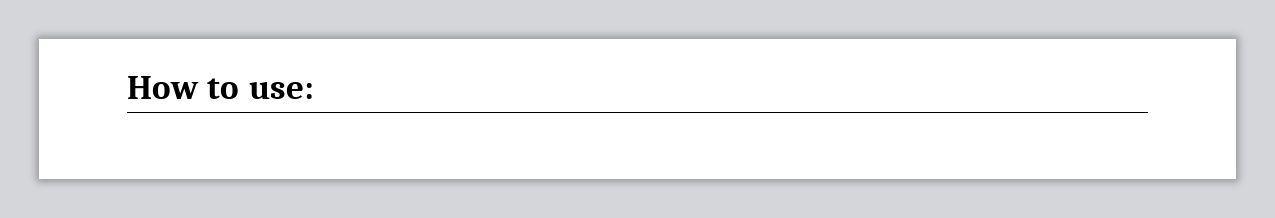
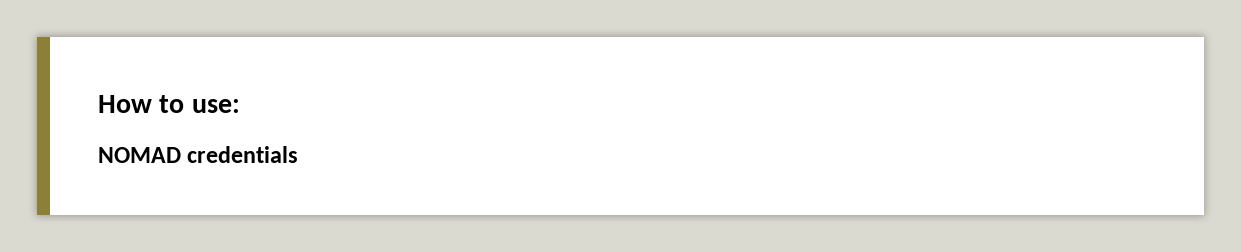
(314, 90) none -> [98,146,299,163] // NOMAD credentials

